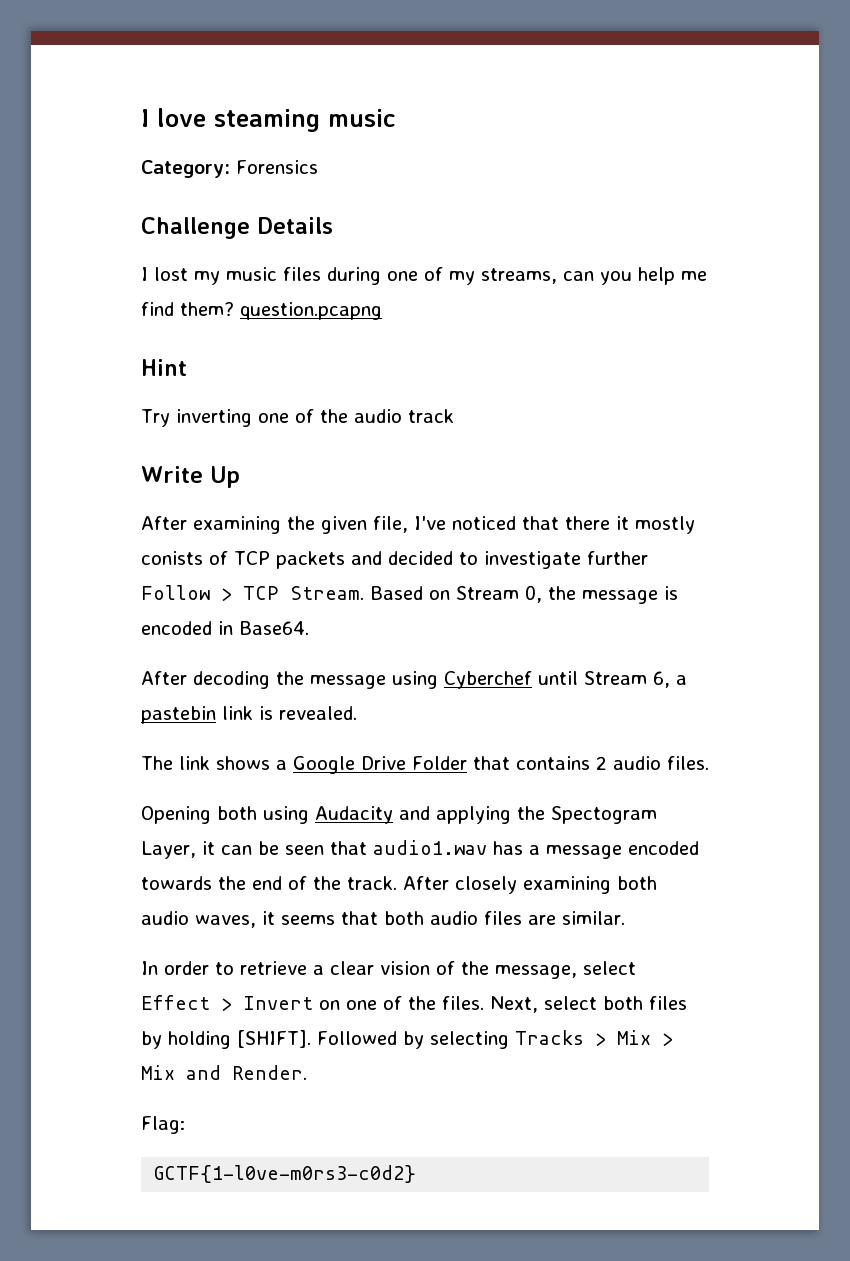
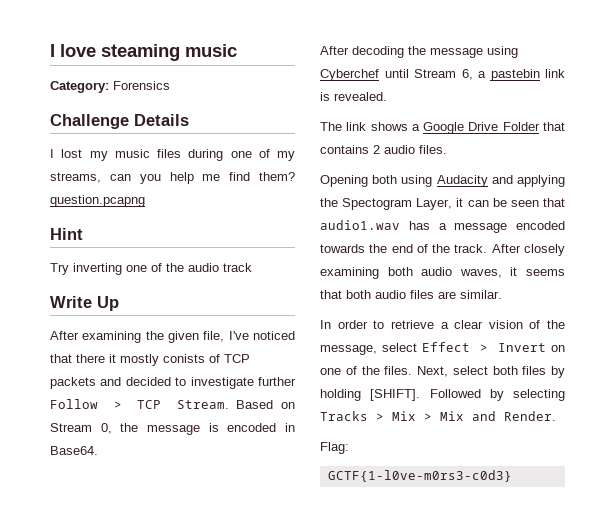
[153,1165,417,1183] GCTF{1-l0ve-m0rs3-c0d2} -> [327,470,512,482] GCTF{1-l0ve-m0rs3-c0d3}

